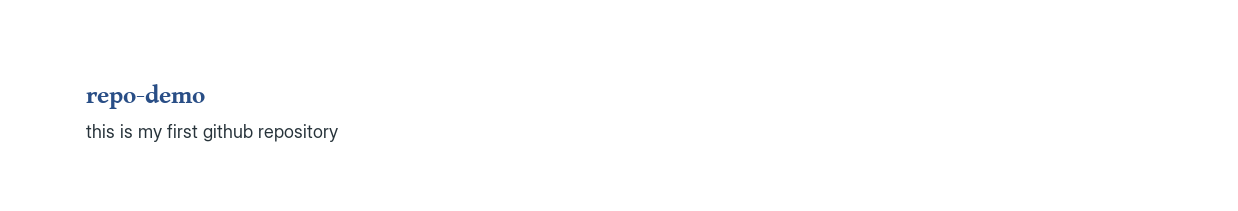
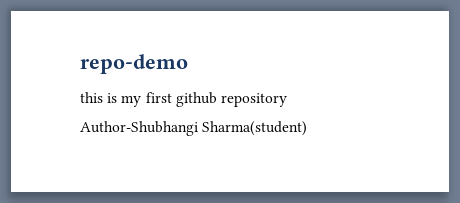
(338, 133) none -> [80,121,308,136] // Author-Shubhangi Sharma(student)

